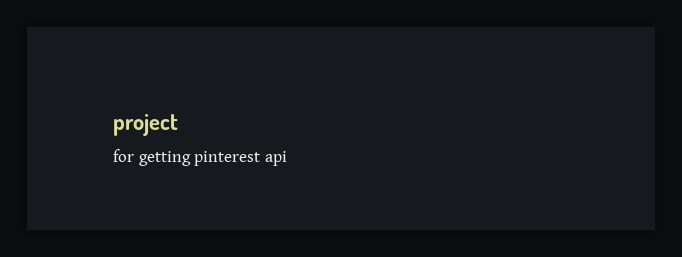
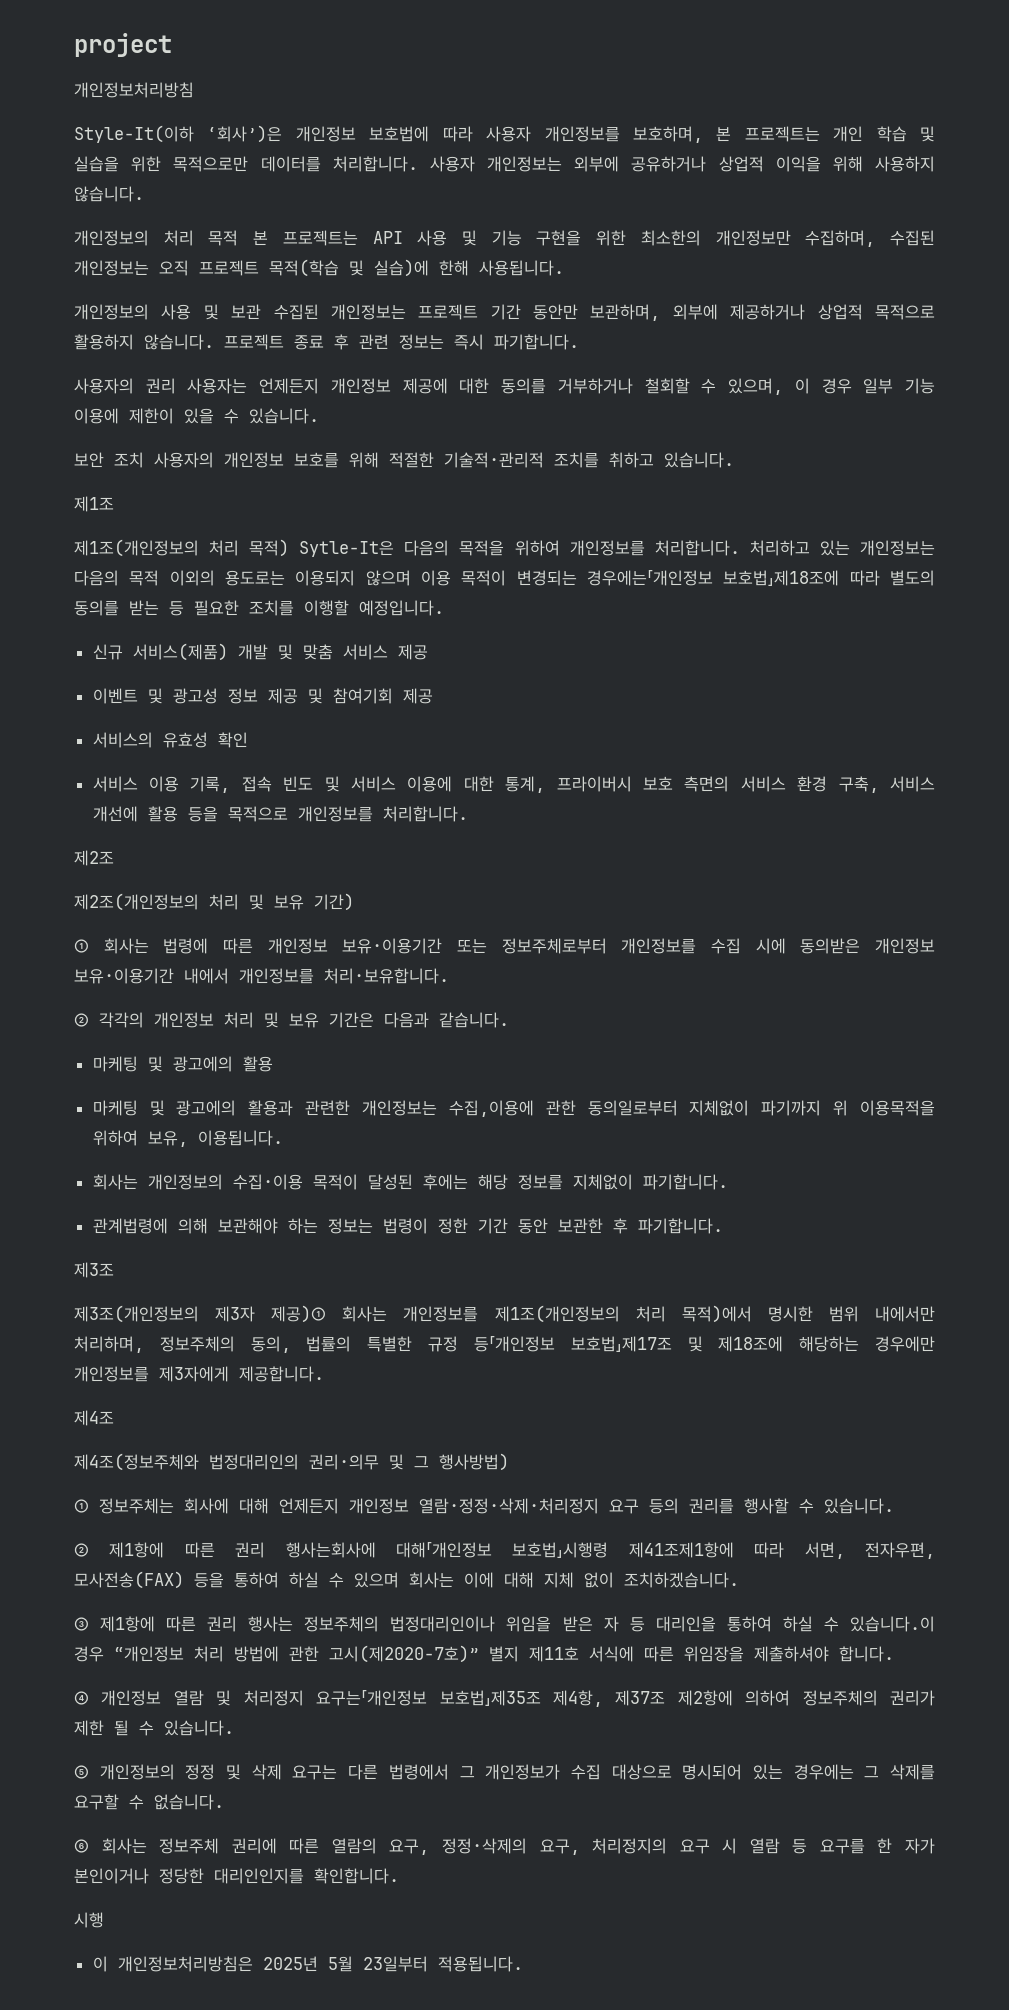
[113,149,287,166] for getting pinterest api -> [74,82,194,98] [74,125,935,143] [74,156,935,172] [74,186,144,202] [74,230,935,247] [74,259,564,277] [74,304,935,321] [74,334,579,350] [74,378,936,395] [74,408,319,424] [74,452,734,468] [74,496,114,512] [74,539,935,557] [74,570,936,586] [74,600,444,616] [92,643,428,661] [92,688,433,704] [92,732,248,748] [92,776,935,793] [92,806,468,822] [74,850,114,866] [74,893,354,911] [74,938,935,954] [74,968,449,984] [74,1012,509,1028] [92,1056,273,1072] [92,1100,936,1117] [92,1130,283,1147] [92,1174,728,1190] [92,1218,723,1234] [74,1262,114,1278] [74,1305,936,1323] [74,1336,936,1353] [74,1366,324,1382] [74,1410,114,1426] [74,1453,509,1471] [74,1498,894,1514] [74,1542,935,1559] [74,1571,739,1589] [74,1616,936,1632] [74,1645,894,1663] [74,1690,935,1707] [74,1720,234,1736] [74,1764,935,1780] [74,1794,224,1810] [74,1838,935,1855] [74,1868,399,1884] [74,1912,104,1928] [92,1956,523,1972] 개인정보처리방침 // Style-It(이하 ‘회사’)은 개인정보 보호법에 따라 사용자 개인정보를 보호하며, 본 프로젝트는 개인 학습 및 실습을 위한 목적으로만 데이터를 처리합니다. 사용자 개인정보는 외부에 공유하거나 상업적 이익을 위해 사용하지 않습니다. // 개인정보의 처리 목적 본 프로젝트는 API 사용 및 기능 구현을 위한 최소한의 개인정보만 수집하며, 수집된 개인정보는 오직 프로젝트 목적(학습 및 실습)에 한해 사용됩니다. // 개인정보의 사용 및 보관 수집된 개인정보는 프로젝트 기간 동안만 보관하며, 외부에 제공하거나 상업적 목적으로 활용하지 않습니다. 프로젝트 종료 후 관련 정보는 즉시 파기합니다. // 사용자의 권리 사용자는 언제든지 개인정보 제공에 대한 동의를 거부하거나 철회할 수 있으며, 이 경우 일부 기능 이용에 제한이 있을 수 있습니다. // 보안 조치 사용자의 개인정보 보호를 위해 적절한 기술적·관리적 조치를 취하고 있습니다. // 제1조 // 제1조(개인정보의 처리 목적) Sytle-It은 다음의 목적을 위하여 개인정보를 처리합니다. 처리하고 있는 개인정보는 다음의 목적 이외의 용도로는 이용되지 않으며 이용 목적이 변경되는 경우에는「개인정보 보호법」제18조에 따라 별도의 동의를 받는 등 필요한 조치를 이행할 예정입니다. // 신규 서비스(제품) 개발 및 맞춤 서비스 제공 // 이벤트 및 광고성 정보 제공 및 참여기회 제공 // 서비스의 유효성 확인 // 서비스 이용 기록, 접속 빈도 및 서비스 이용에 대한 통계, 프라이버시 보호 측면의 서비스 환경 구축, 서비스 개선에 활용 등을 목적으로 개인정보를 처리합니다. // 제2조 // 제2조(개인정보의 처리 및 보유 기간) // ① 회사는 법령에 따른 개인정보 보유·이용기간 또는 정보주체로부터 개인정보를 수집 시에 동의받은 개인정보 보유·이용기간 내에서 개인정보를 처리·보유합니다. // ② 각각의 개인정보 처리 및 보유 기간은 다음과 같습니다. // 마케팅 및 광고에의 활용 // 마케팅 및 광고에의 활용과 관련한 개인정보는 수집,이용에 관한 동의일로부터 지체없이 파기까지 위 이용목적을 위하여 보유, 이용됩니다. // 회사는 개인정보의 수집·이용 목적이 달성된 후에는 해당 정보를 지체없이 파기합니다. // 관계법령에 의해 보관해야 하는 정보는 법령이 정한 기간 동안 보관한 후 파기합니다. // 제3조 // 제3조(개인정보의 제3자 제공)① 회사는 개인정보를 제1조(개인정보의 처리 목적)에서 명시한 범위 내에서만 처리하며, 정보주체의 동의, 법률의 특별한 규정 등「개인정보 보호법」제17조 및 제18조에 해당하는 경우에만 개인정보를 제3자에게 제공합니다. // 제4조 // 제4조(정보주체와 법정대리인의 권리·의무 및 그 행사방법) // ① 정보주체는 회사에 대해 언제든지 개인정보 열람·정정·삭제·처리정지 요구 등의 권리를 행사할 수 있습니다. // ② 제1항에 따른 권리 행사는회사에 대해「개인정보 보호법」시행령 제41조제1항에 따라 서면, 전자우편, 모사전송(FAX) 등을 통하여 하실 수 있으며 회사는 이에 대해 지체 없이 조치하겠습니다. // ③ 제1항에 따른 권리 행사는 정보주체의 법정대리인이나 위임을 받은 자 등 대리인을 통하여 하실 수 있습니다.이 경우 “개인정보 처리 방법에 관한 고시(제2020-7호)” 별지 제11호 서식에 따른 위임장을 제출하셔야 합니다. // ④ 개인정보 열람 및 처리정지 요구는「개인정보 보호법」제35조 제4항, 제37조 제2항에 의하여 정보주체의 권리가 제한 될 수 있습니다. // ⑤ 개인정보의 정정 및 삭제 요구는 다른 법령에서 그 개인정보가 수집 대상으로 명시되어 있는 경우에는 그 삭제를 요구할 수 없습니다. // ⑥ 회사는 정보주체 권리에 따른 열람의 요구, 정정·삭제의 요구, 처리정지의 요구 시 열람 등 요구를 한 자가 본인이거나 정당한 대리인인지를 확인합니다. // 시행 // 이 개인정보처리방침은 2025년 5월 23일부터 적용됩니다.

